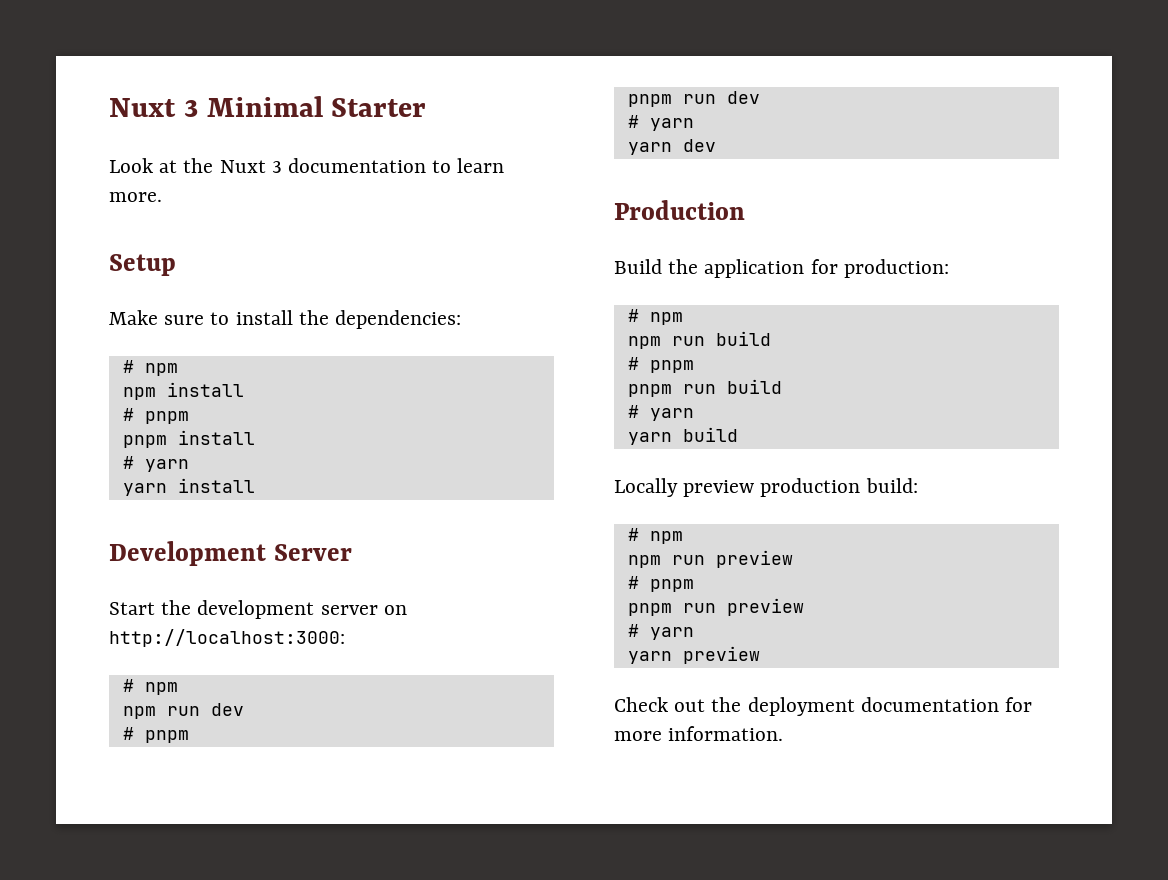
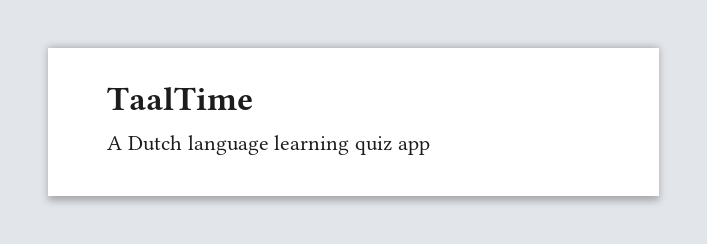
[109,96,427,117] [109,158,505,173] [109,192,162,202] [109,254,176,276] [109,310,462,329] [122,360,178,376] [122,382,244,400] [122,408,189,424] [122,430,255,448] [122,456,189,472] [122,478,255,496] [109,541,352,566] [109,600,407,619] [109,629,345,647] [122,679,178,695] [122,703,244,719] [122,727,189,743] [627,91,760,107] [627,115,694,131] [627,139,716,155] [614,200,745,220] [614,259,949,278] [627,309,683,325] [627,331,771,349] [627,357,694,373] [627,379,782,397] [627,405,694,421] [627,427,738,445] [614,478,918,497] [627,528,683,544] [627,550,793,568] [627,576,694,592] [627,598,804,616] [627,624,694,640] [627,646,760,664] [614,697,1033,716] [614,726,784,741] Nuxt 3 Minimal Starter // Look at the Nuxt 3 documentation to learn more. // Setup // Make sure to install the dependencies: // # npm // npm install // # pnpm // pnpm install // # yarn // yarn install // Development Server // Start the development server on http://localhost:3000: // # npm // npm run dev // # pnpm // pnpm run dev // # yarn // yarn dev // Production // Build the application for production: // # npm // npm run build // # pnpm // pnpm run build // # yarn // yarn build // Locally preview production build: // # npm // npm run preview // # pnpm // pnpm run preview // # yarn // yarn preview // Check out the deployment documentation for more information. -> [107,87,253,110] [107,135,431,155] TaalTime // A Dutch language learning quiz app

